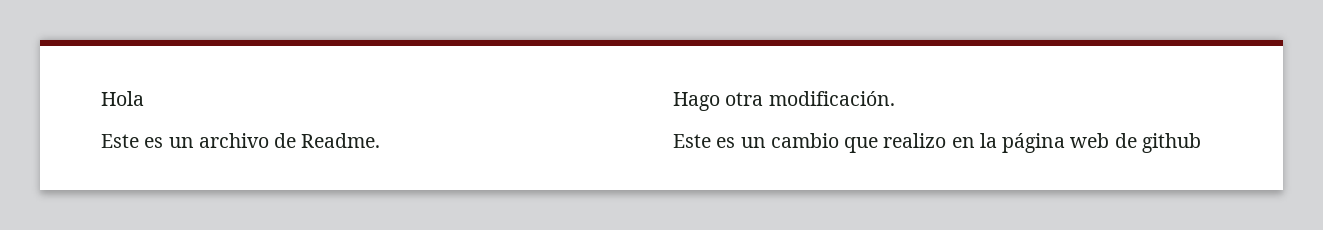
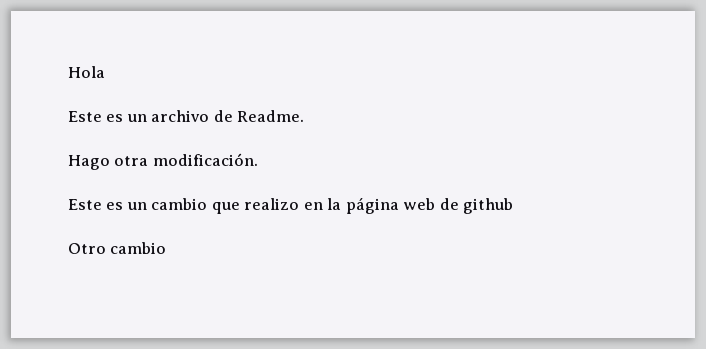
(1201, 143) none -> [68,242,167,254] // Otro cambio

